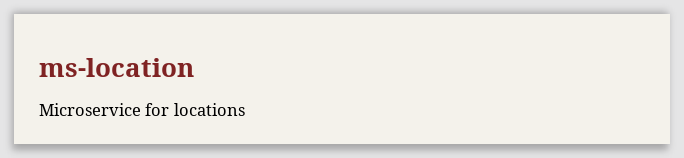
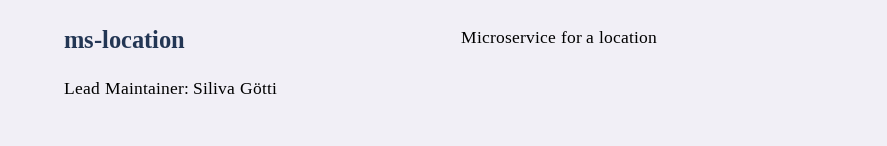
(194, 67) none -> [64,82,278,94] // Lead Maintainer: Siliva Götti
[173,103,245,116] locations -> [586,31,658,43] a location

